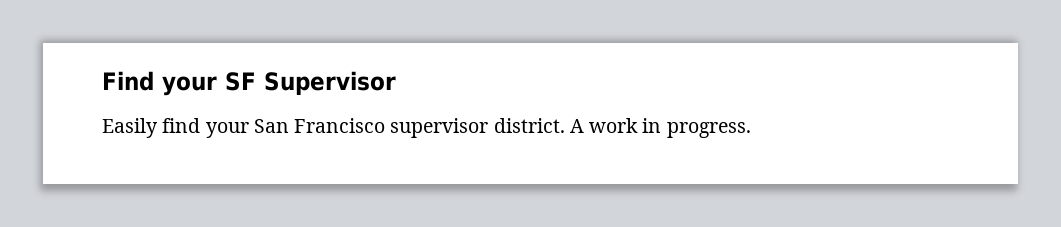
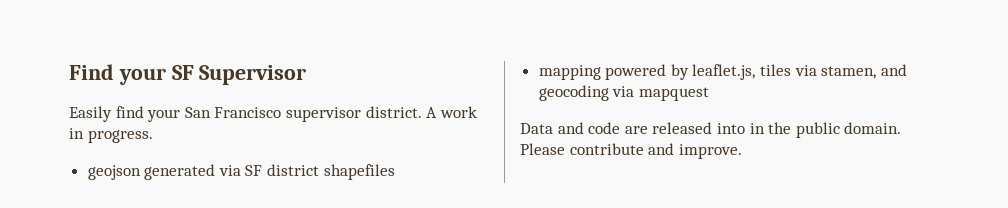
(751, 130) none -> [87,164,395,180] [538,64,907,80] [538,85,709,101] [520,122,902,138] [520,143,742,159] // geojson generated via SF district shapefiles // mapping powered by leaflet.js, tiles via stamen, and geocoding via mapquest // Data and code are released into in the public domain. Please contribute and improve.

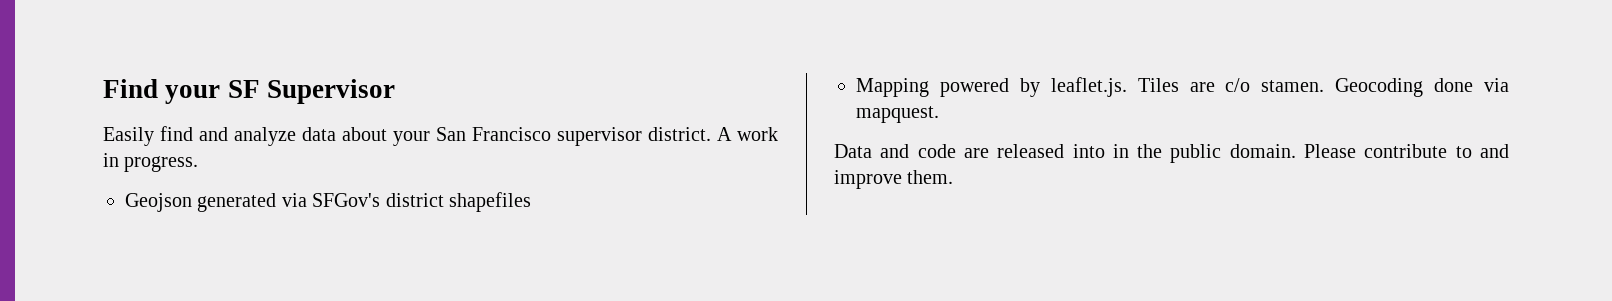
(144, 112) none -> [199,127,387,146] and analyze data about
[87,165,141,180] geojson -> [125,193,192,212] Geojson
[245,165,263,176] SF -> [312,193,381,207] SFGov's
[538,65,601,80] mapping -> [856,78,929,97] Mapping
[692,64,907,80] [538,85,709,101] leaflet.js, tiles via stamen, and geocoding via mapquest -> [1050,77,1509,97] [856,106,939,123] leaflet.js. Tiles are c/o stamen. Geocoding done via mapquest.
[648,143,742,159] and improve. -> [1455,144,1509,158] [834,170,954,189] to and improve them.

